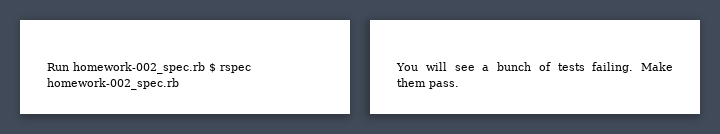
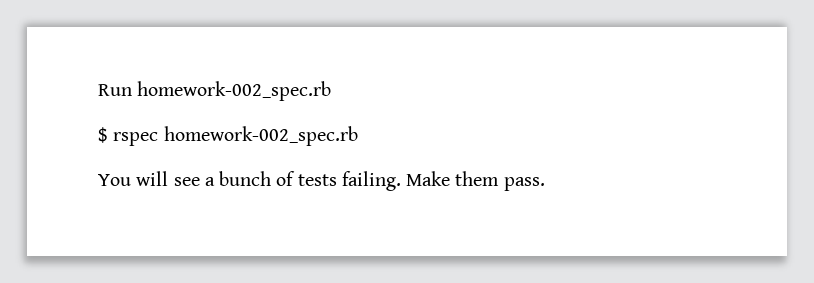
(205, 68) none -> (332, 91) //

